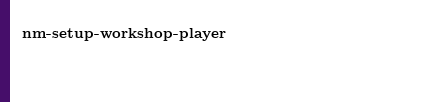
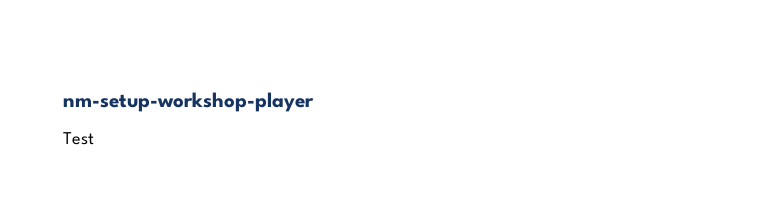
(226, 34) none -> [63,132,94,145] // Test

